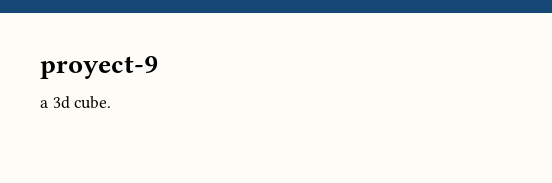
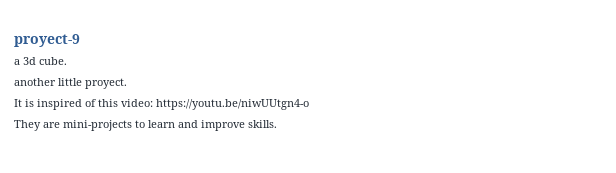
(112, 102) none -> [14,78,127,89] [14,99,309,110] [14,120,277,131] // another little proyect. // It is inspired of this video: https://youtu.be/niwUUtgn4-o // They are mini-projects to learn and improve skills.

